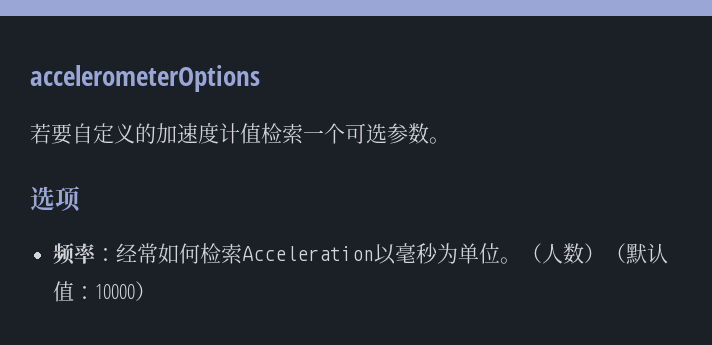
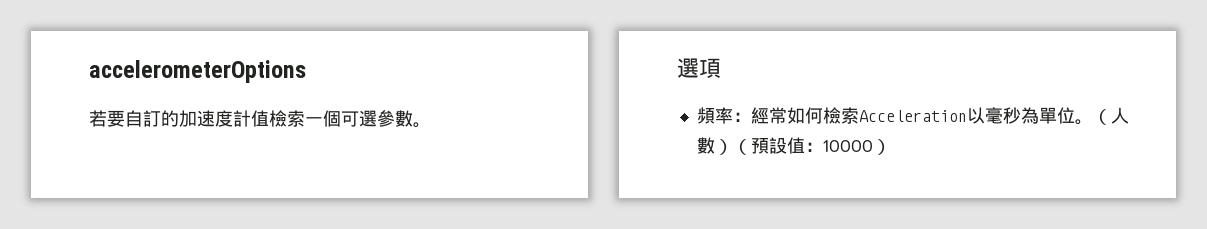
[93,123,135,144] 定义 -> [143,110,161,127] 訂
[219,123,450,144] [30,186,81,212] [53,243,222,265] 计值检索一个可选参数。 // 选项 // 频率：经常如何检 -> [233,110,431,128] [677,58,721,79] [696,107,841,124] 計值檢索一個可選參數。 // 選項 // 頻率：經常如何檢
[437,243,480,264] 为单 -> [1020,107,1057,124] 為單
[563,243,669,264] 数）（默认 -> [696,137,787,155] 數）（預設

